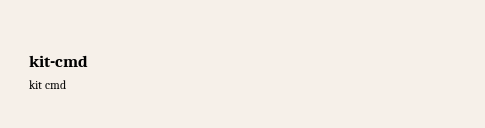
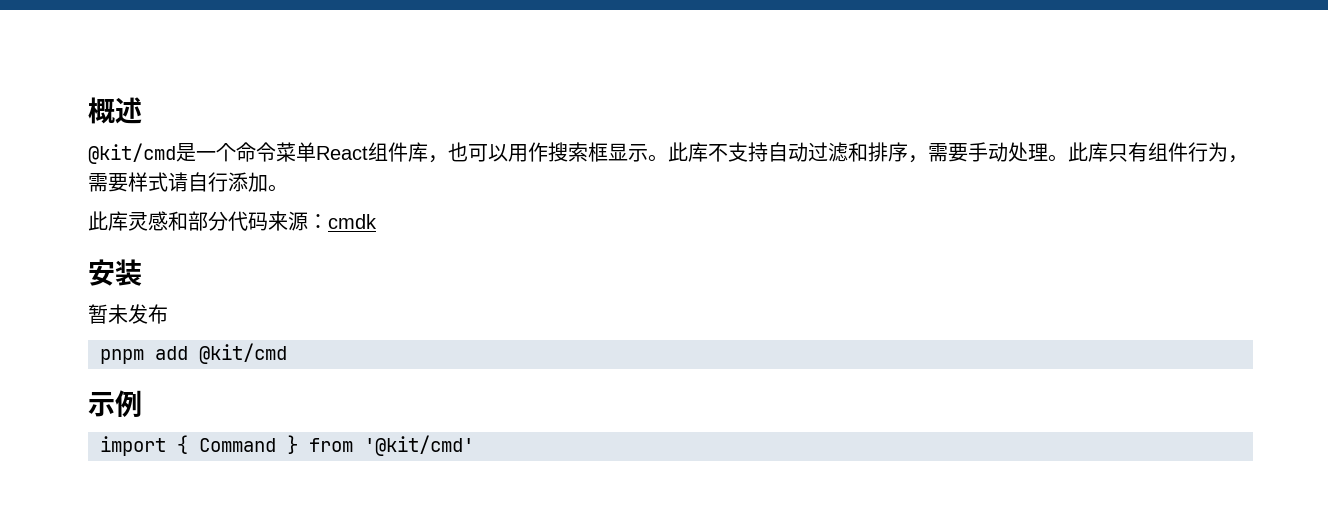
[29,55,88,67] [29,80,67,89] kit-cmd // kit cmd -> [88,97,142,124] [88,142,1248,164] [88,172,288,192] [88,211,377,231] [88,259,142,286] [88,304,168,324] [100,343,287,364] [88,390,142,417] [100,435,474,456] 概述 // @kit/cmd是一个命令菜单React组件库，也可以用作搜索框显示。此库不支持自动过滤和排序，需要手动处理。此库只有组件行为，需要样式请自行添加。 // 此库灵感和部分代码来源：cmdk // 安装 // 暂未发布 // pnpm add @kit/cmd // 示例 // import { Command } from '@kit/cmd'

